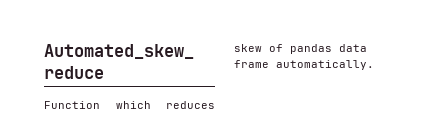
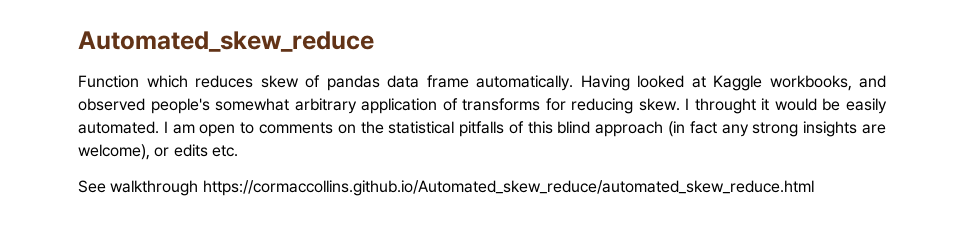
(374, 65) none -> [580,75,886,91] [78,98,887,114] [78,121,886,137] [78,144,238,160] [78,180,814,196] Having looked at Kaggle workbooks, and observed people's somewhat arbitrary application of transforms for reducing skew. I throught it would be easily automated. I am open to comments on the statistical pitfalls of this blind approach (in fact any strong insights are welcome), or edits etc. // See walkthrough https://cormaccollins.github.io/Automated_skew_reduce/automated_skew_reduce.html

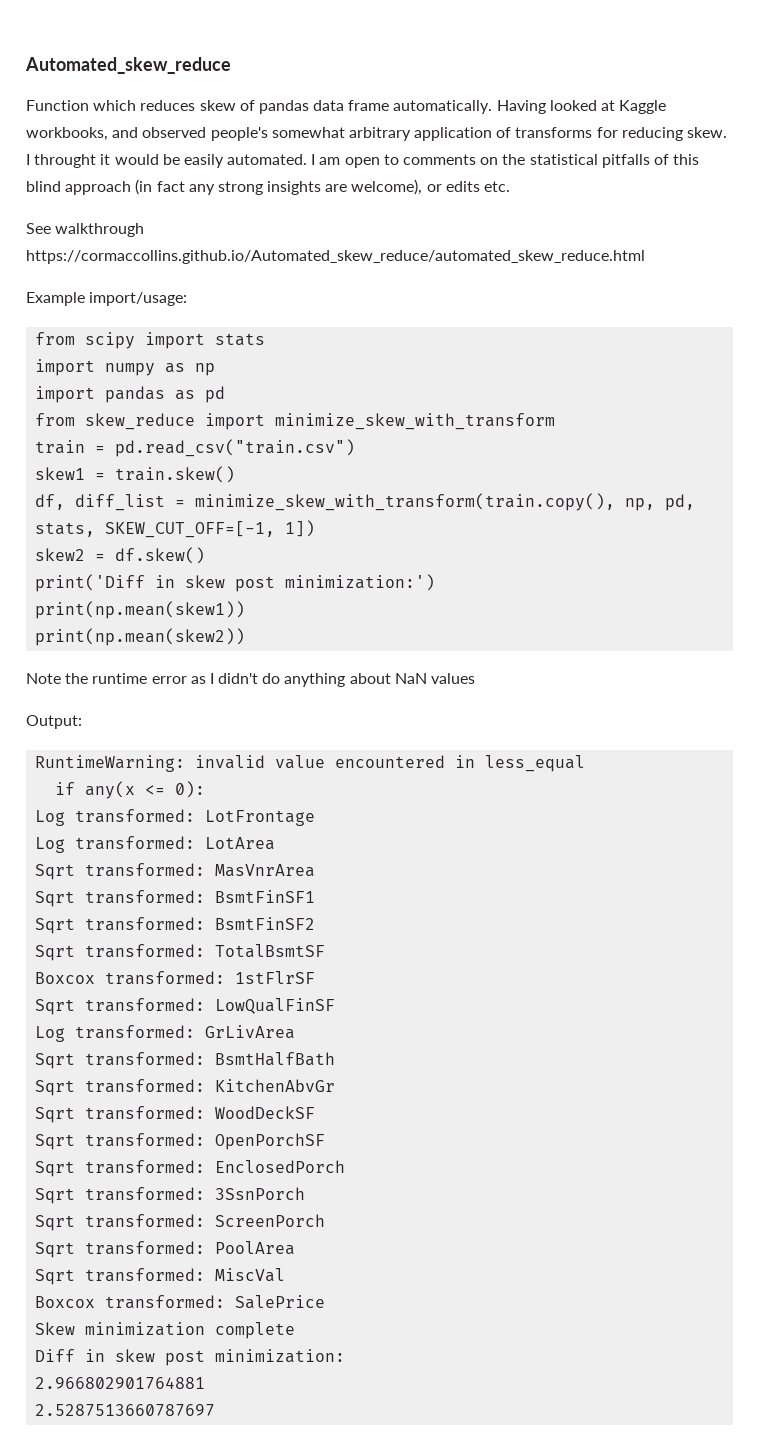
(814, 188) none -> [26,292,188,306] [35,332,266,349] [35,359,216,376] [35,386,226,403] [35,413,556,430] [35,439,356,457] [35,466,236,483] [35,493,696,511] [35,520,316,538] [35,547,206,564] [35,574,436,592] [35,601,246,619] [35,628,246,646] [26,673,476,687] [26,715,82,729] [35,755,586,772] [55,781,206,799] [35,809,316,826] [35,836,276,853] [35,863,316,880] [35,890,316,907] [35,917,316,934] [35,944,326,961] [35,971,316,985] [35,998,336,1015] [35,1025,296,1042] [35,1052,336,1069] [35,1079,336,1096] [35,1106,316,1123] [35,1133,326,1150] [35,1160,346,1177] [35,1187,306,1204] [35,1214,326,1231] [35,1241,296,1258] [35,1268,286,1285] [35,1295,326,1309] [35,1322,296,1339] [35,1349,346,1366] [35,1377,206,1389] [35,1404,216,1416] // Example import/usage: // from scipy import stats // import numpy as np // import pandas as pd // from skew_reduce import minimize_skew_with_transform // train = pd.read_csv("train.csv") // skew1 = train.skew() // df, diff_list = minimize_skew_with_transform(train.copy(), np, pd, stats, SKEW_CUT_OFF=[-1, 1]) // skew2 = df.skew() // print('Diff in skew post minimization:') // print(np.mean(skew1)) // print(np.mean(skew2)) // Note the runtime error as I didn't do anything about NaN values // Output: // RuntimeWarning: invalid value encountered in less_equal // if any(x <= 0): // Log transformed: LotFrontage // Log transformed: LotArea // Sqrt transformed: MasVnrArea // Sqrt transformed: BsmtFinSF1 // Sqrt transformed: BsmtFinSF2 // Sqrt transformed: TotalBsmtSF // Boxcox transformed: 1stFlrSF // Sqrt transformed: LowQualFinSF // Log transformed: GrLivArea // Sqrt transformed: BsmtHalfBath // Sqrt transformed: KitchenAbvGr // Sqrt transformed: WoodDeckSF // Sqrt transformed: OpenPorchSF // Sqrt transformed: EnclosedPorch // Sqrt transformed: 3SsnPorch // Sqrt transformed: ScreenPorch // Sqrt transformed: PoolArea // Sqrt transformed: MiscVal // Boxcox transformed: SalePrice // Skew minimization complete // Diff in skew post minimization: // 2.966802901764881 // 2.5287513660787697

